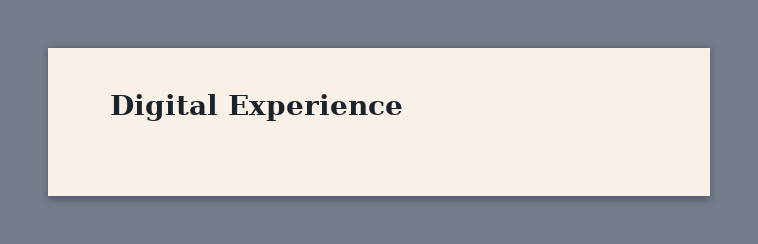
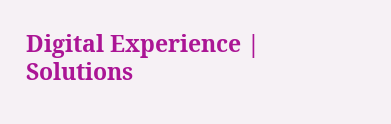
(403, 107) none -> [247,34,261,58] [26,62,133,80] | Solutions

